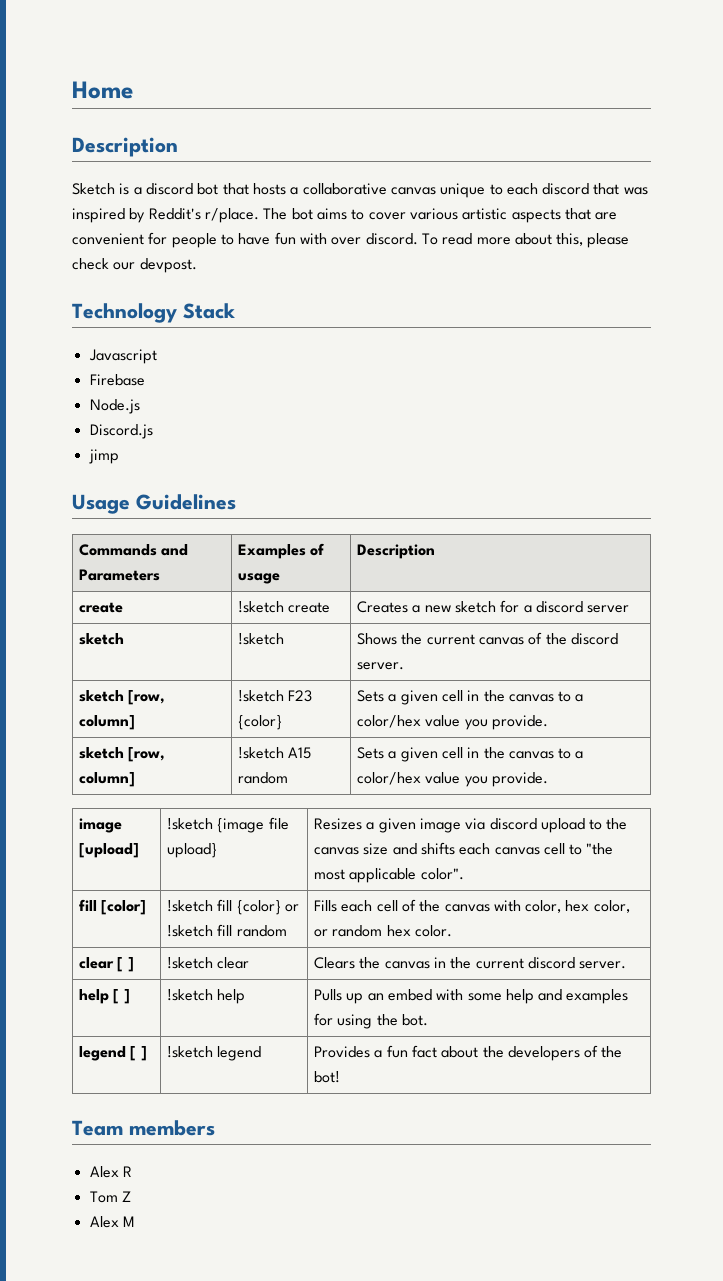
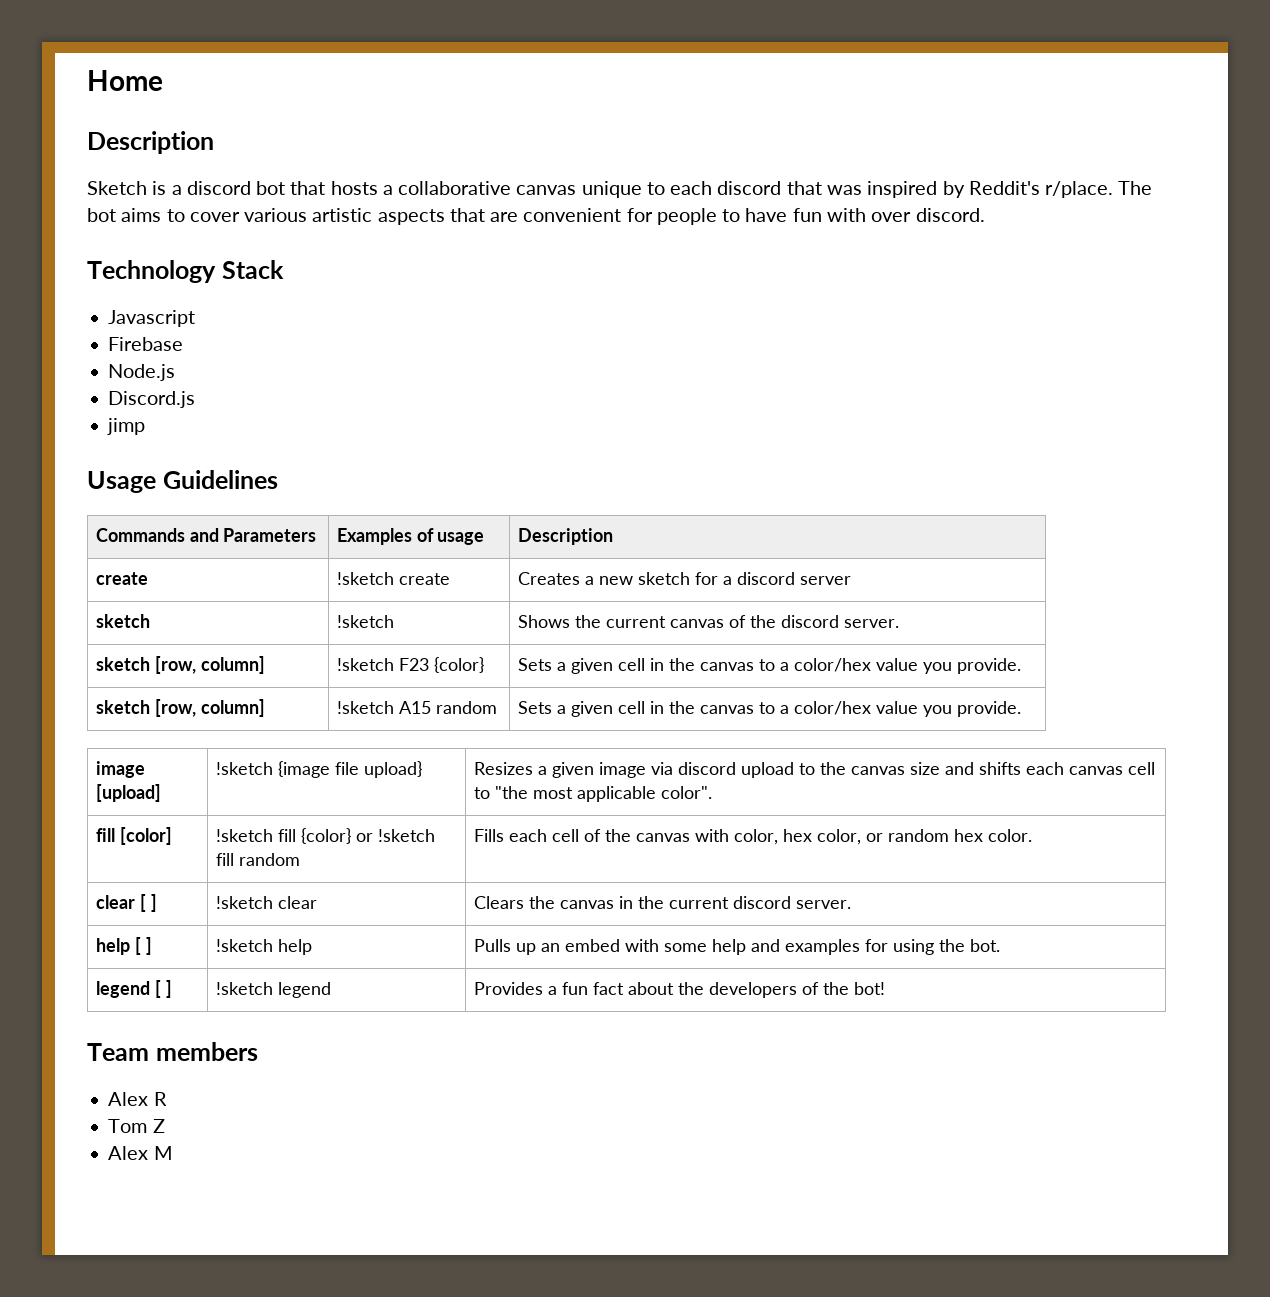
[421,233,630,248] [72,258,197,273] To read more about this, please check our devpost. -> (985, 215) none

